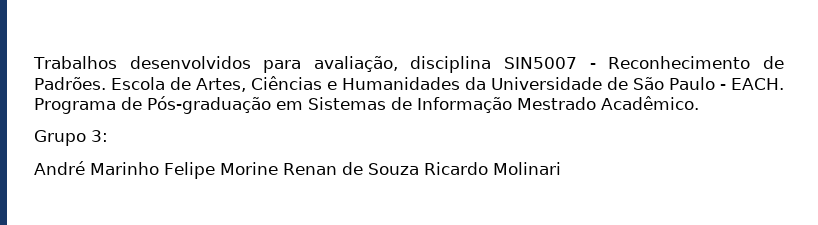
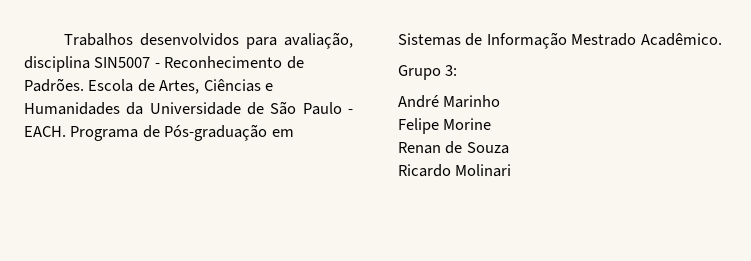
(159, 168) none -> (501, 101) //
(278, 168) none -> (492, 124) //
(419, 169) none -> (509, 148) //

